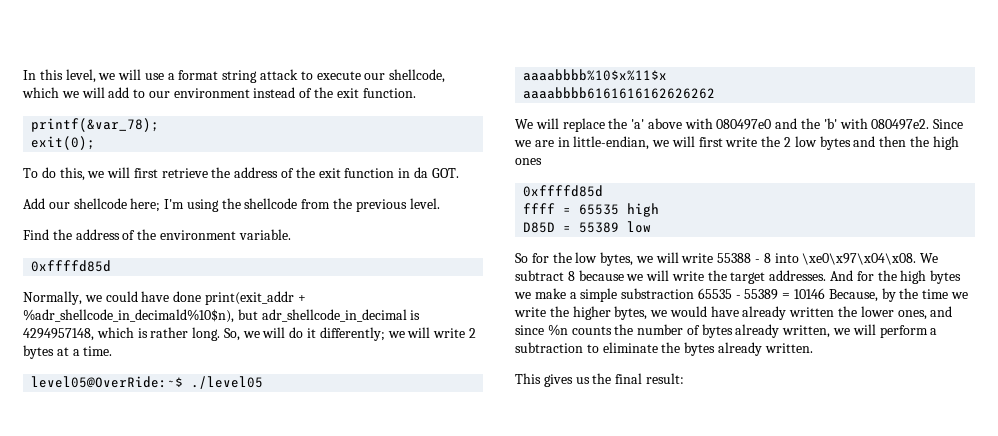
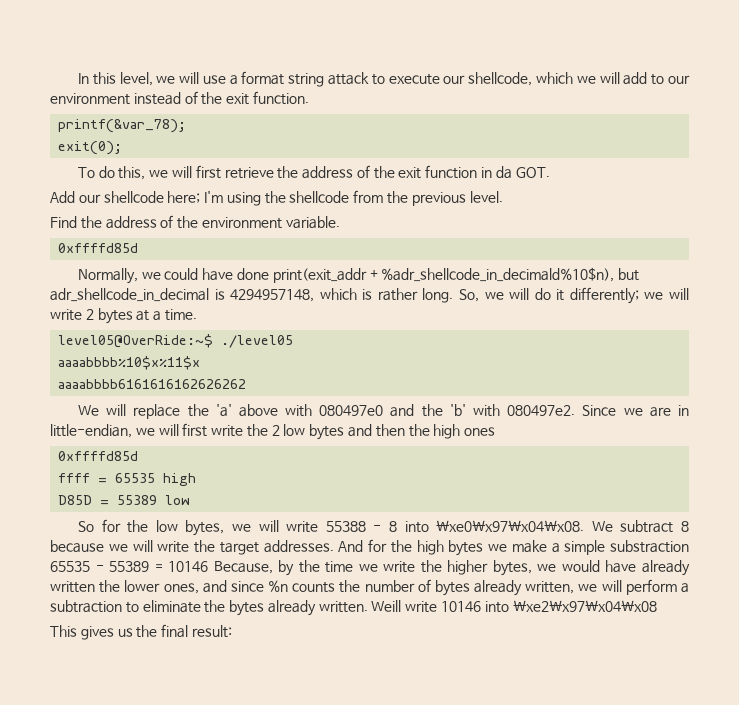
(813, 348) none -> [371,600,657,613] Weill write 10146 into \xe2\x97\x04\x08

